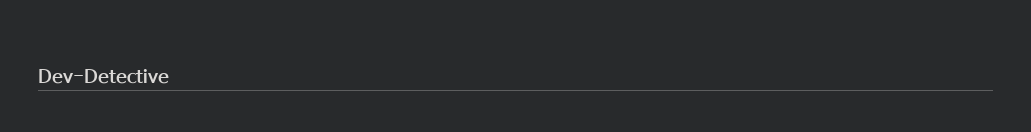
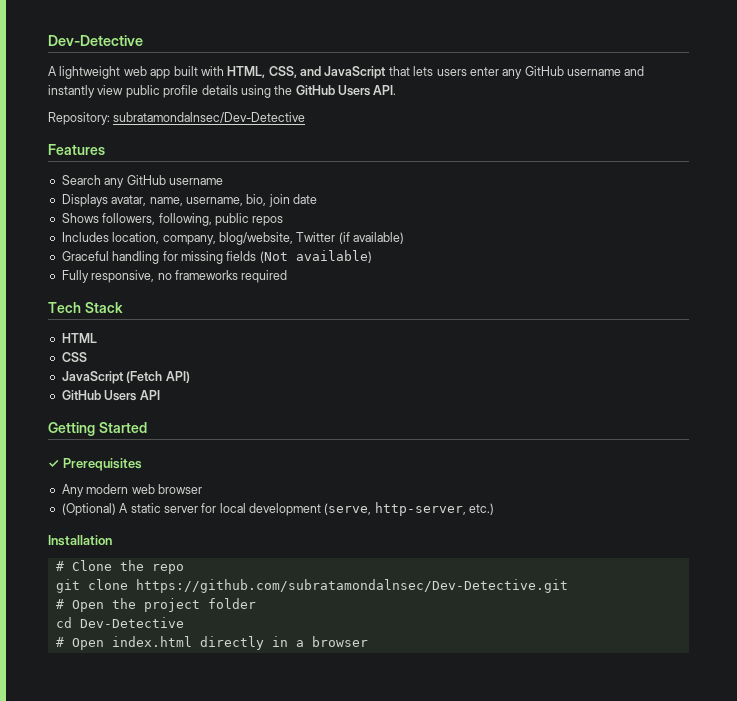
[38,69,169,84] Dev-Detective -> [48,35,143,46] [48,66,645,79] [48,85,397,98] [48,112,306,125] [48,144,105,155] [61,175,223,188] [61,194,317,207] [61,213,284,226] [61,232,404,245] [61,250,372,264] [61,270,288,283] [48,302,123,313] [61,333,97,343] [61,352,87,362] [61,371,190,384] [61,390,160,401] [48,422,147,436] [48,458,142,471] [61,484,202,497] [61,502,495,516] [48,535,112,546] [55,560,184,574] [55,579,568,593] [55,598,256,612] [55,617,184,628] [55,636,368,650] Dev-Detective // A lightweight web app built with HTML, CSS, and JavaScript that lets users enter any GitHub username and instantly view public profile details using the GitHub Users API. // Repository: subratamondalnsec/Dev-Detective // Features // Search any GitHub username // Displays avatar, name, username, bio, join date // Shows followers, following, public repos // Includes location, company, blog/website, Twitter (if available) // Graceful handling for missing fields (Not available) // Fully responsive, no frameworks required // Tech Stack // HTML // CSS // JavaScript (Fetch API) // GitHub Users API // Getting Started // ✓ Prerequisites // Any modern web browser // (Optional) A static server for local development (serve, http-server, etc.) // Installation // # Clone the repo // git clone https://github.com/subratamondalnsec/Dev-Detective.git // # Open the project folder // cd Dev-Detective // # Open index.html directly in a browser

